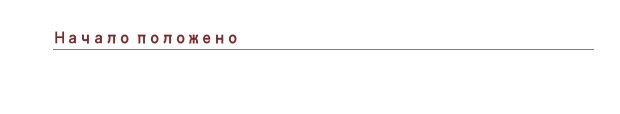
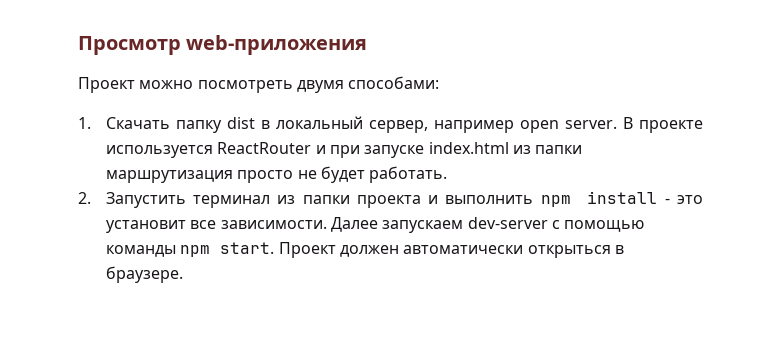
[53,31,239,44] Начало положено -> [78,35,368,55] [78,76,440,93] [78,116,703,133] [105,142,583,158] [105,166,448,183] [78,191,703,208] [105,217,645,233] [105,242,624,258] [105,266,183,283] Просмотр web-приложения // Проект можно посмотреть двумя способами: // 1. Скачать папку dist в локальный сервер, например open server. В проекте используется ReactRouter и при запуске index.html из папки маршрутизация просто не будет работать. // 2. Запустить терминал из папки проекта и выполнить npm install - это установит все зависимости. Далее запускаем dev-server с помощью команды npm start. Проект должен автоматически открыться в браузере.

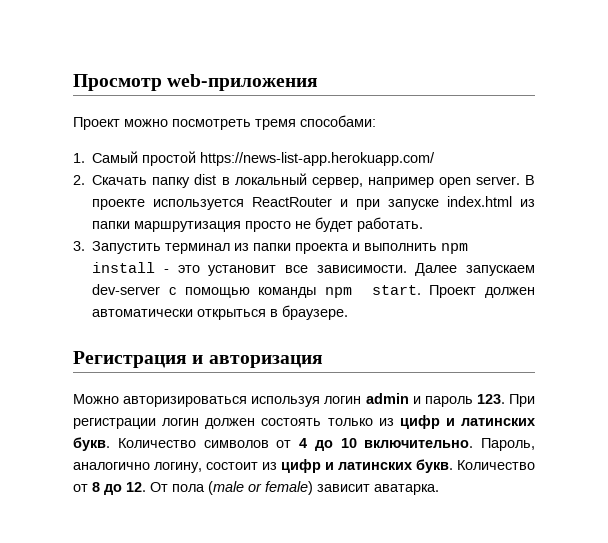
[296,80,344,93] двумя -> [255,119,296,130] тремя
(91, 123) none -> [92,151,436,166] [73,175,85,185] Самый простой https://news-list-app.herokuapp.com/ // 2.
[78,192,91,204] 2. -> [73,241,85,251] 3.
(183, 274) none -> [73,351,323,368] [73,393,535,407] [73,415,535,429] [73,437,535,451] [73,459,535,473] [73,481,439,495] // Регистрация и авторизация // Можно авторизироваться используя логин admin и пароль 123. При регистрации логин должен состоять только из цифр и латинских букв. Количество символов от 4 до 10 включительно. Пароль, аналогично логину, состоит из цифр и латинских букв. Количество от 8 до 12. От пола (male or female) зависит аватарка.

